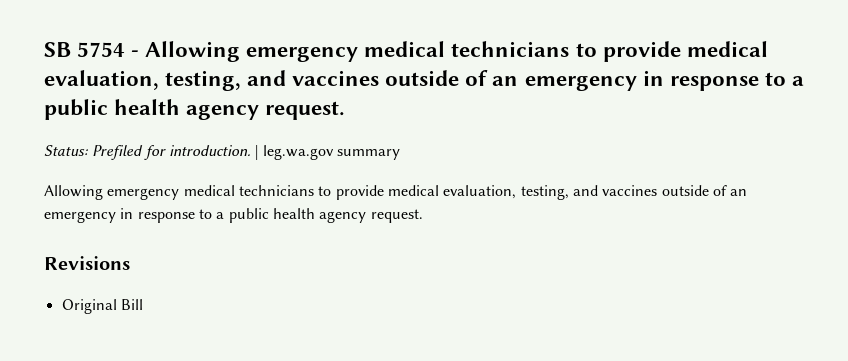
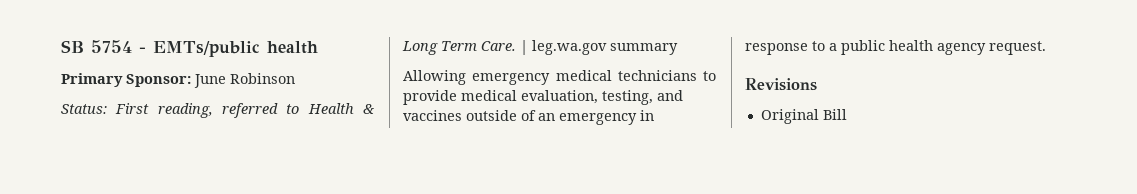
[145,41,768,62] [44,70,804,91] [44,99,346,120] [44,145,251,160] Allowing emergency medical technicians to provide medical evaluation, testing, and vaccines outside of an emergency in response to a public health agency request. // Status: Prefiled for introduction. -> [153,41,318,57] [61,73,295,88] [61,103,374,118] [402,41,516,55] EMTs/public health // Primary Sponsor: June Robinson // Status: First reading, referred to Health & Long Term Care.

